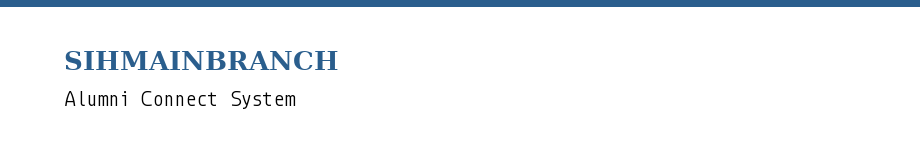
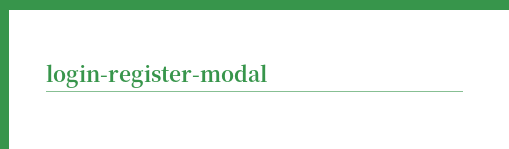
[64,51,339,70] [64,91,296,109] SIHMAINBRANCH // Alumni Connect System -> [46,64,267,88] login-register-modal

